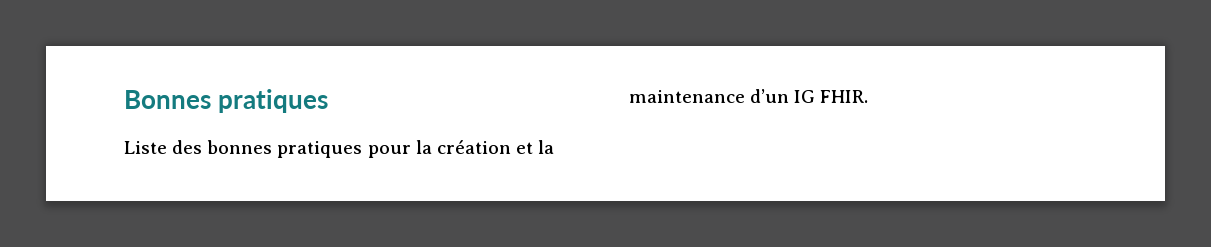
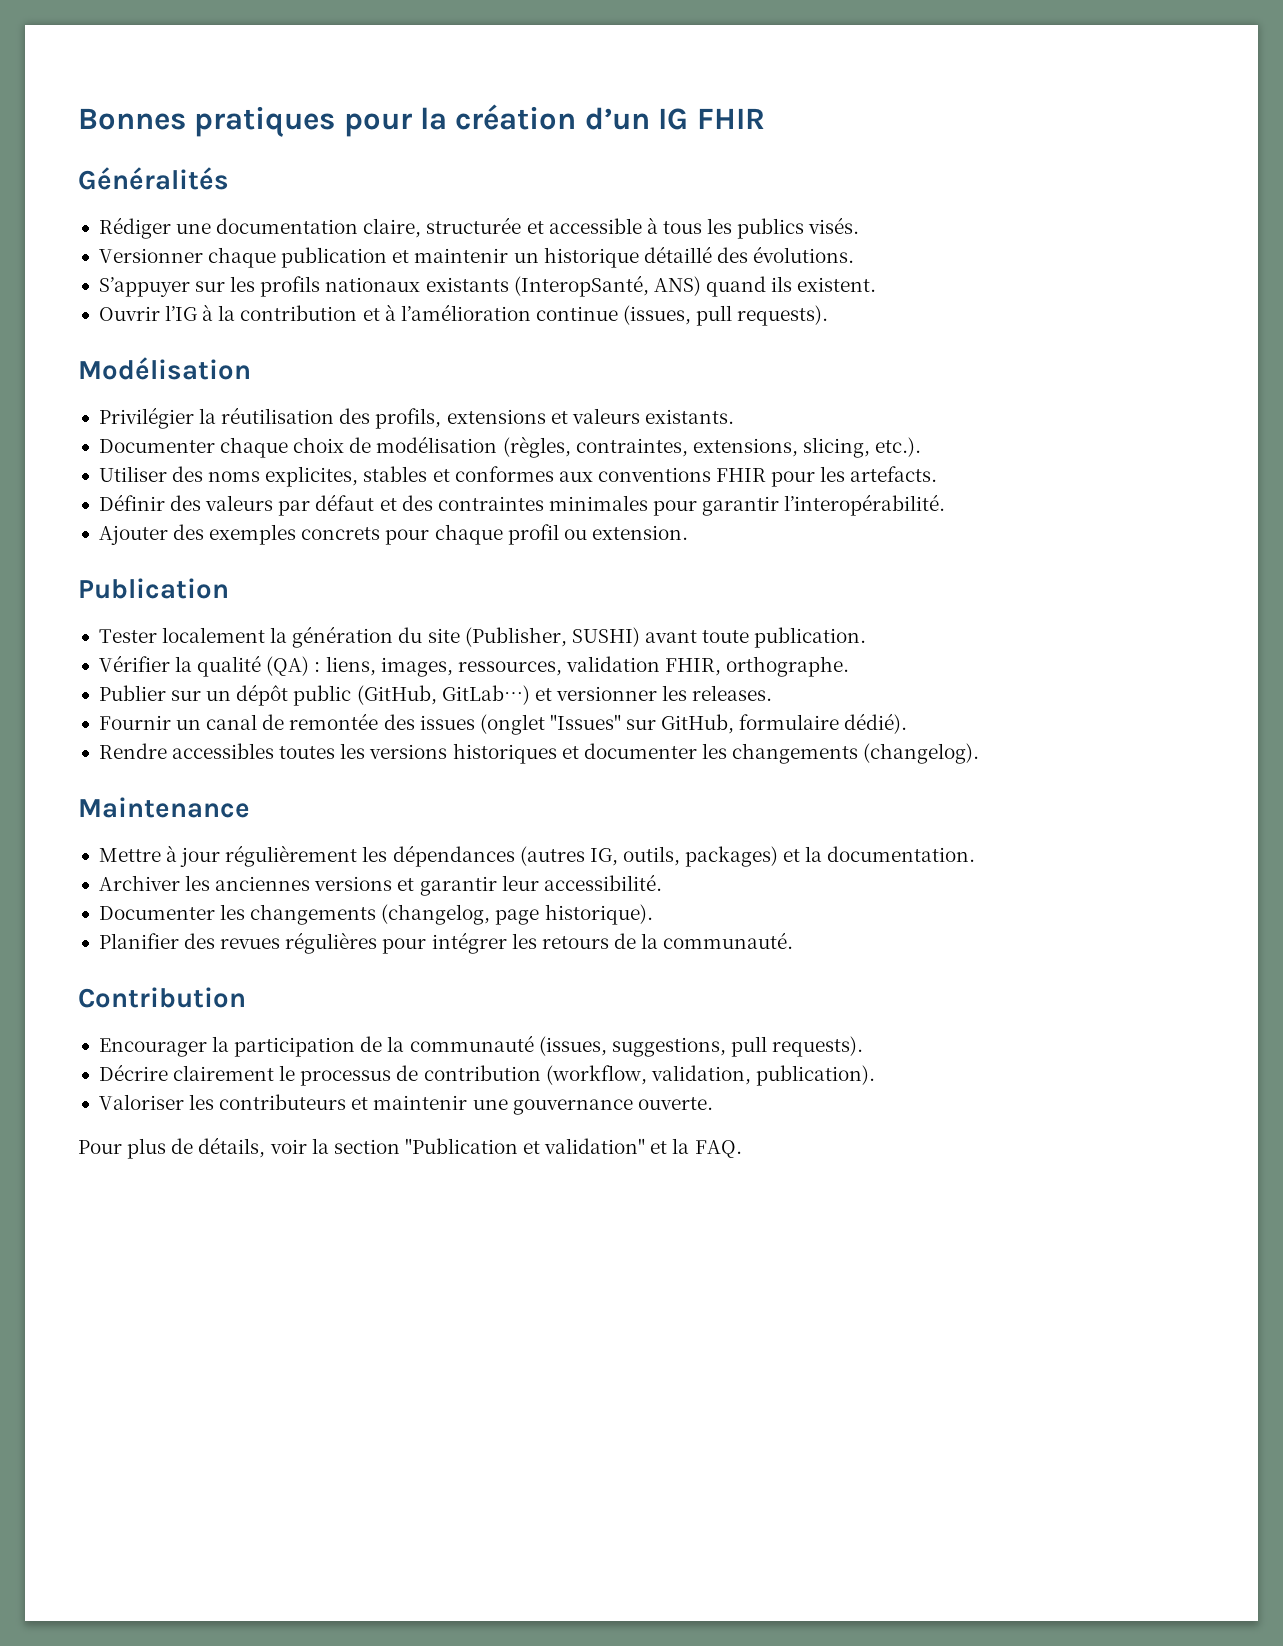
[124,140,555,158] [629,89,869,103] // Liste des bonnes pratiques pour la création et la maintenance d’un IG FHIR. -> [343,104,765,137] [78,167,229,190] [98,217,860,239] [98,246,855,268] [98,275,877,297] [98,304,829,326] [78,357,251,380] [98,407,734,429] [98,436,922,458] [98,466,938,487] [98,494,946,516] [98,524,688,545] [78,578,229,599] [98,626,867,648] [98,655,850,677] [98,684,773,706] [98,713,908,735] [98,743,980,764] [78,797,250,818] [98,845,976,867] [98,874,662,896] [98,904,653,925] [98,932,794,954] [78,987,246,1008] [98,1035,864,1057] [98,1064,875,1086] [98,1094,713,1115] [78,1137,742,1159] pour la création d’un IG FHIR // Généralités // Rédiger une documentation claire, structurée et accessible à tous les publics visés. // Versionner chaque publication et maintenir un historique détaillé des évolutions. // S’appuyer sur les profils nationaux existants (InteropSanté, ANS) quand ils existent. // Ouvrir l’IG à la contribution et à l’amélioration continue (issues, pull requests). // Modélisation // Privilégier la réutilisation des profils, extensions et valeurs existants. // Documenter chaque choix de modélisation (règles, contraintes, extensions, slicing, etc.). // Utiliser des noms explicites, stables et conformes aux conventions FHIR pour les artefacts. // Définir des valeurs par défaut et des contraintes minimales pour garantir l’interopérabilité. // Ajouter des exemples concrets pour chaque profil ou extension. // Publication // Tester localement la génération du site (Publisher, SUSHI) avant toute publication. // Vérifier la qualité (QA) : liens, images, ressources, validation FHIR, orthographe. // Publier sur un dépôt public (GitHub, GitLab…) et versionner les releases. // Fournir un canal de remontée des issues (onglet "Issues" sur GitHub, formulaire dédié). // Rendre accessibles toutes les versions historiques et documenter les changements (changelog). // Maintenance // Mettre à jour régulièrement les dépendances (autres IG, outils, packages) et la documentation. // Archiver les anciennes versions et garantir leur accessibilité. // Documenter les changements (changelog, page historique). // Planifier des revues régulières pour intégrer les retours de la communauté. // Contribution // Encourager la participation de la communauté (issues, suggestions, pull requests). // Décrire clairement le processus de contribution (workflow, validation, publication). // Valoriser les contributeurs et maintenir une gouvernance ouverte. // Pour plus de détails, voir la section "Publication et validation" et la FAQ.

